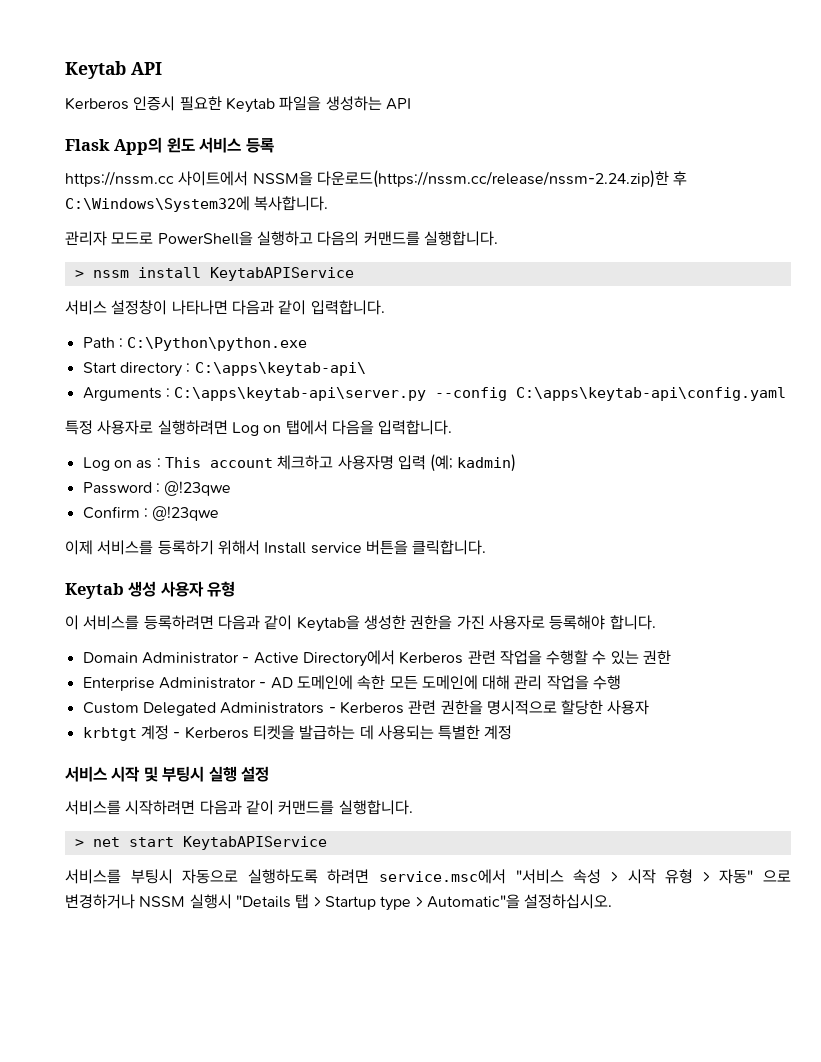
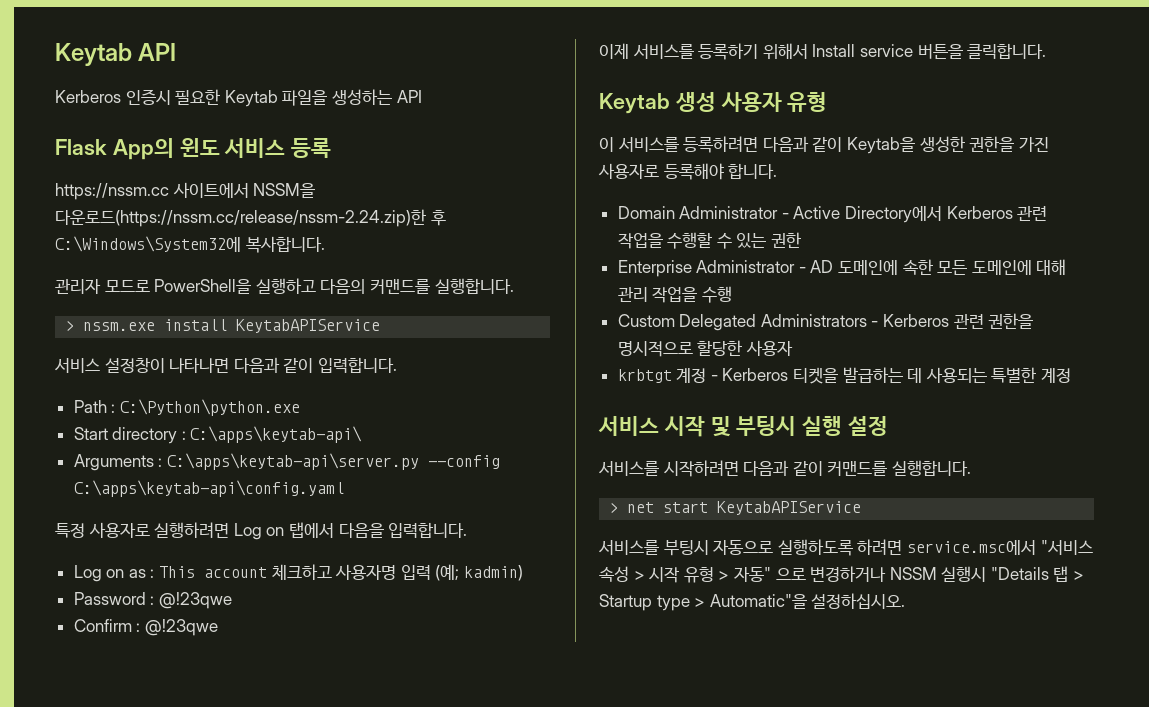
[92,270,129,278] nssm -> [83,322,156,331] nssm.exe

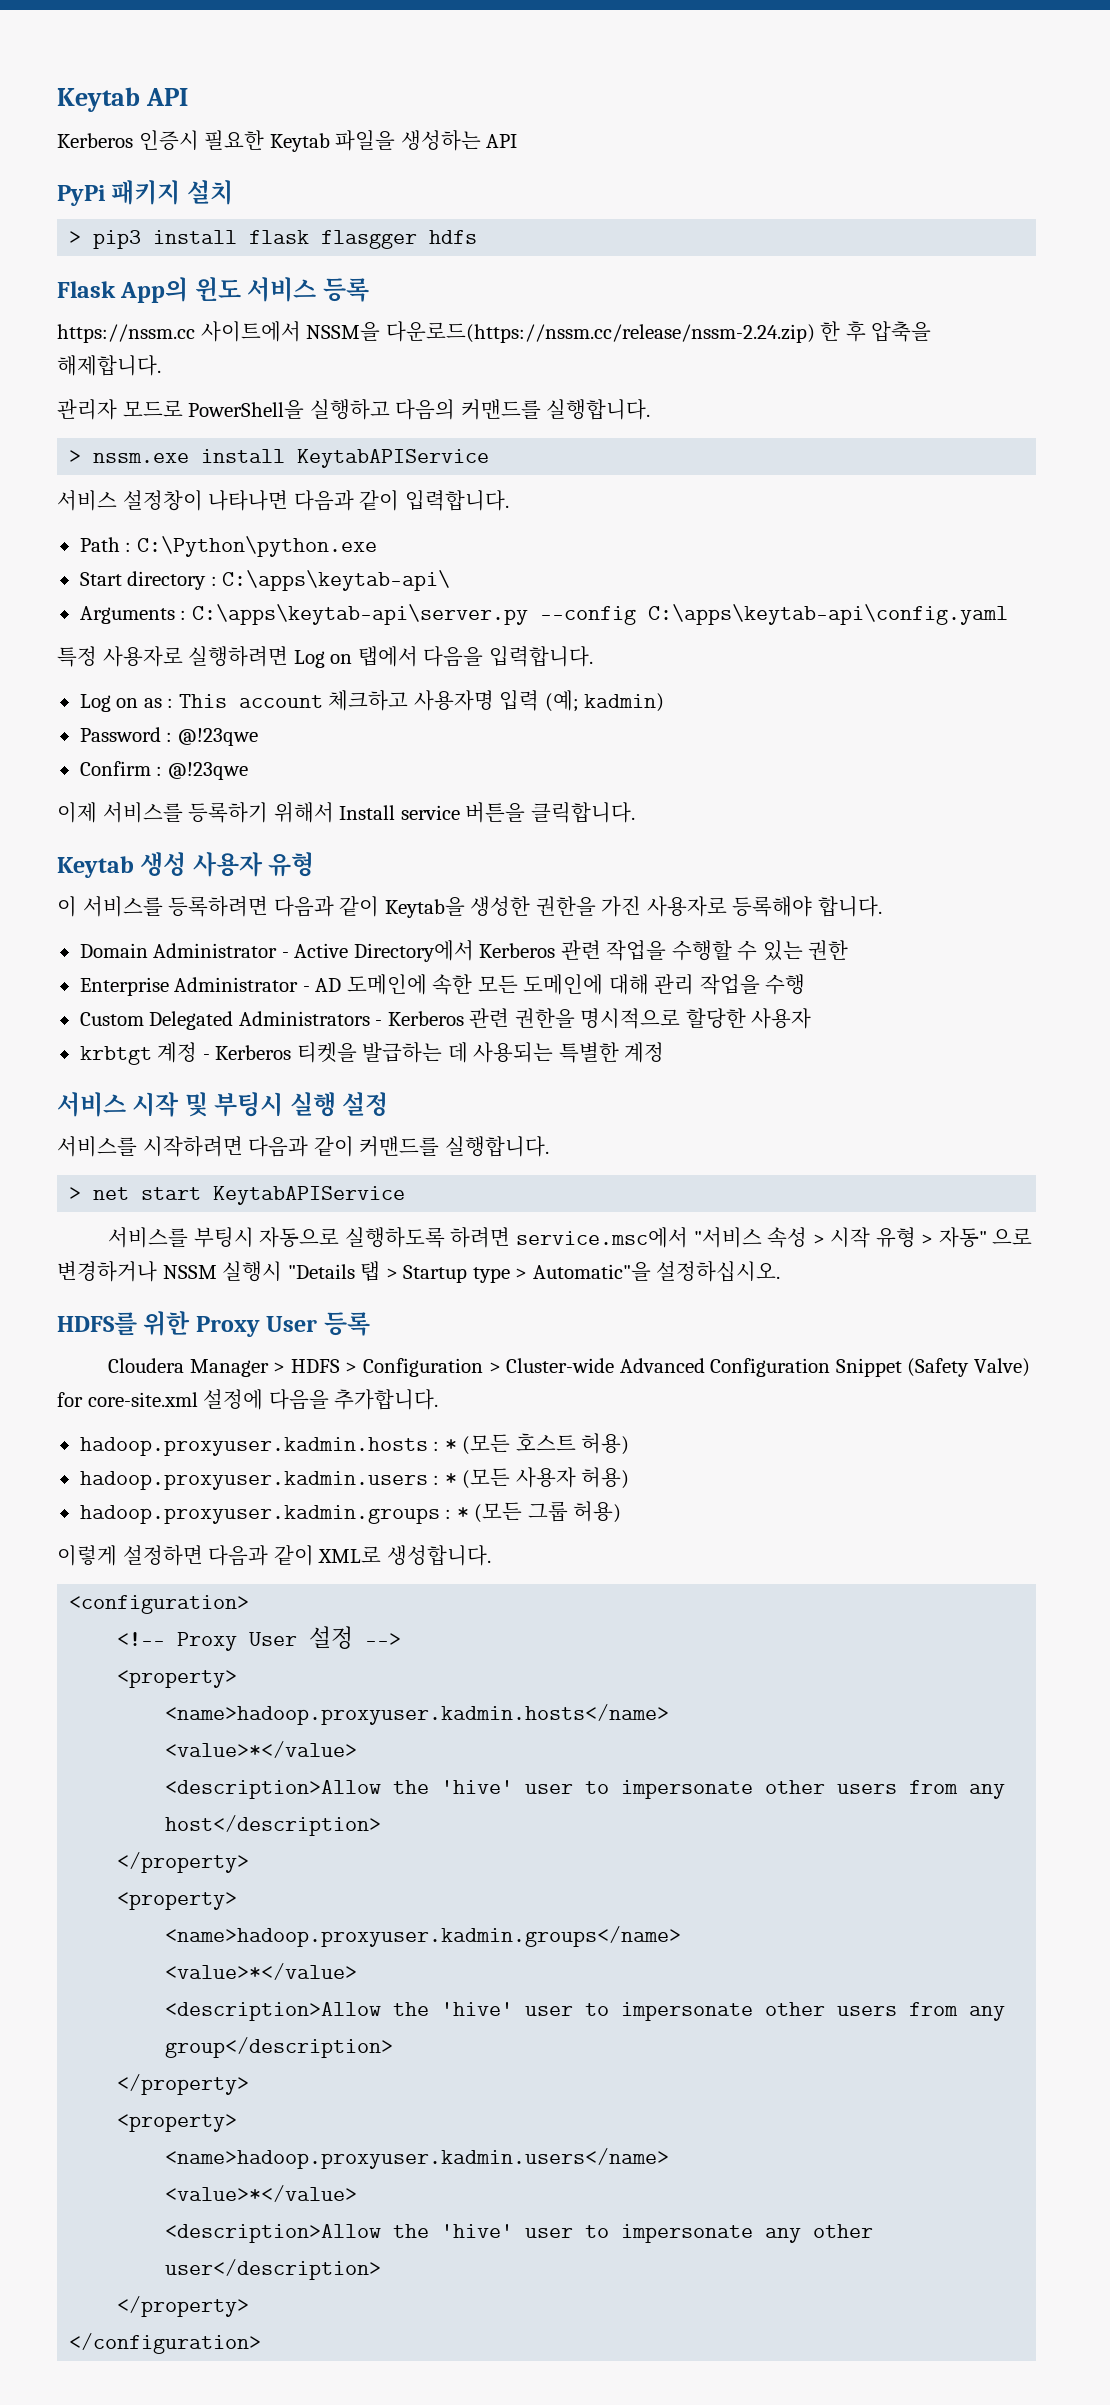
(422, 96) none -> [57,180,233,206] [69,230,478,249] // PyPi 패키지 설치 // > pip3 install flask flasgger hdfs
[55,209,446,227] [55,236,325,253] 다운로드(https://nssm.cc/release/nssm-2.24.zip)한 후 C:\Windows\System32에 복사합니다. -> [385,321,932,343] [57,355,161,376] 다운로드(https://nssm.cc/release/nssm-2.24.zip) 한 후 압축을 해제합니다.
(906, 601) none -> [57,1311,370,1337] [108,1358,1030,1377] [57,1389,439,1410] [79,1433,630,1456] [79,1467,630,1490] [79,1501,622,1524] [57,1545,491,1566] [69,1595,250,1614] [117,1626,402,1651] [117,1670,238,1688] [165,1704,670,1725] [165,1741,358,1758] [165,1780,1006,1799] [165,1815,382,1836] [117,1852,250,1873] [117,1892,238,1910] [165,1926,682,1947] [165,1963,358,1980] [165,2002,1006,2021] [165,2037,394,2058] [117,2074,250,2095] [117,2114,238,2132] [165,2148,670,2169] [165,2185,358,2202] [165,2224,874,2243] [165,2259,382,2280] [117,2296,250,2317] [69,2333,262,2354] // HDFS를 위한 Proxy User 등록 // Cloudera Manager > HDFS > Configuration > Cluster-wide Advanced Configuration Snippet (Safety Valve) for core-site.xml 설정에 다음을 추가합니다. // hadoop.proxyuser.kadmin.hosts : * (모든 호스트 허용) // hadoop.proxyuser.kadmin.users : * (모든 사용자 허용) // hadoop.proxyuser.kadmin.groups : * (모든 그룹 허용) // 이렇게 설정하면 다음과 같이 XML로 생성합니다. // <configuration> // <!-- Proxy User 설정 --> // <property> // <name>hadoop.proxyuser.kadmin.hosts</name> // <value>*</value> // <description>Allow the 'hive' user to impersonate other users from any host</description> // </property> // <property> // <name>hadoop.proxyuser.kadmin.groups</name> // <value>*</value> // <description>Allow the 'hive' user to impersonate other users from any group</description> // </property> // <property> // <name>hadoop.proxyuser.kadmin.users</name> // <value>*</value> // <description>Allow the 'hive' user to impersonate any other user</description> // </property> // </configuration>

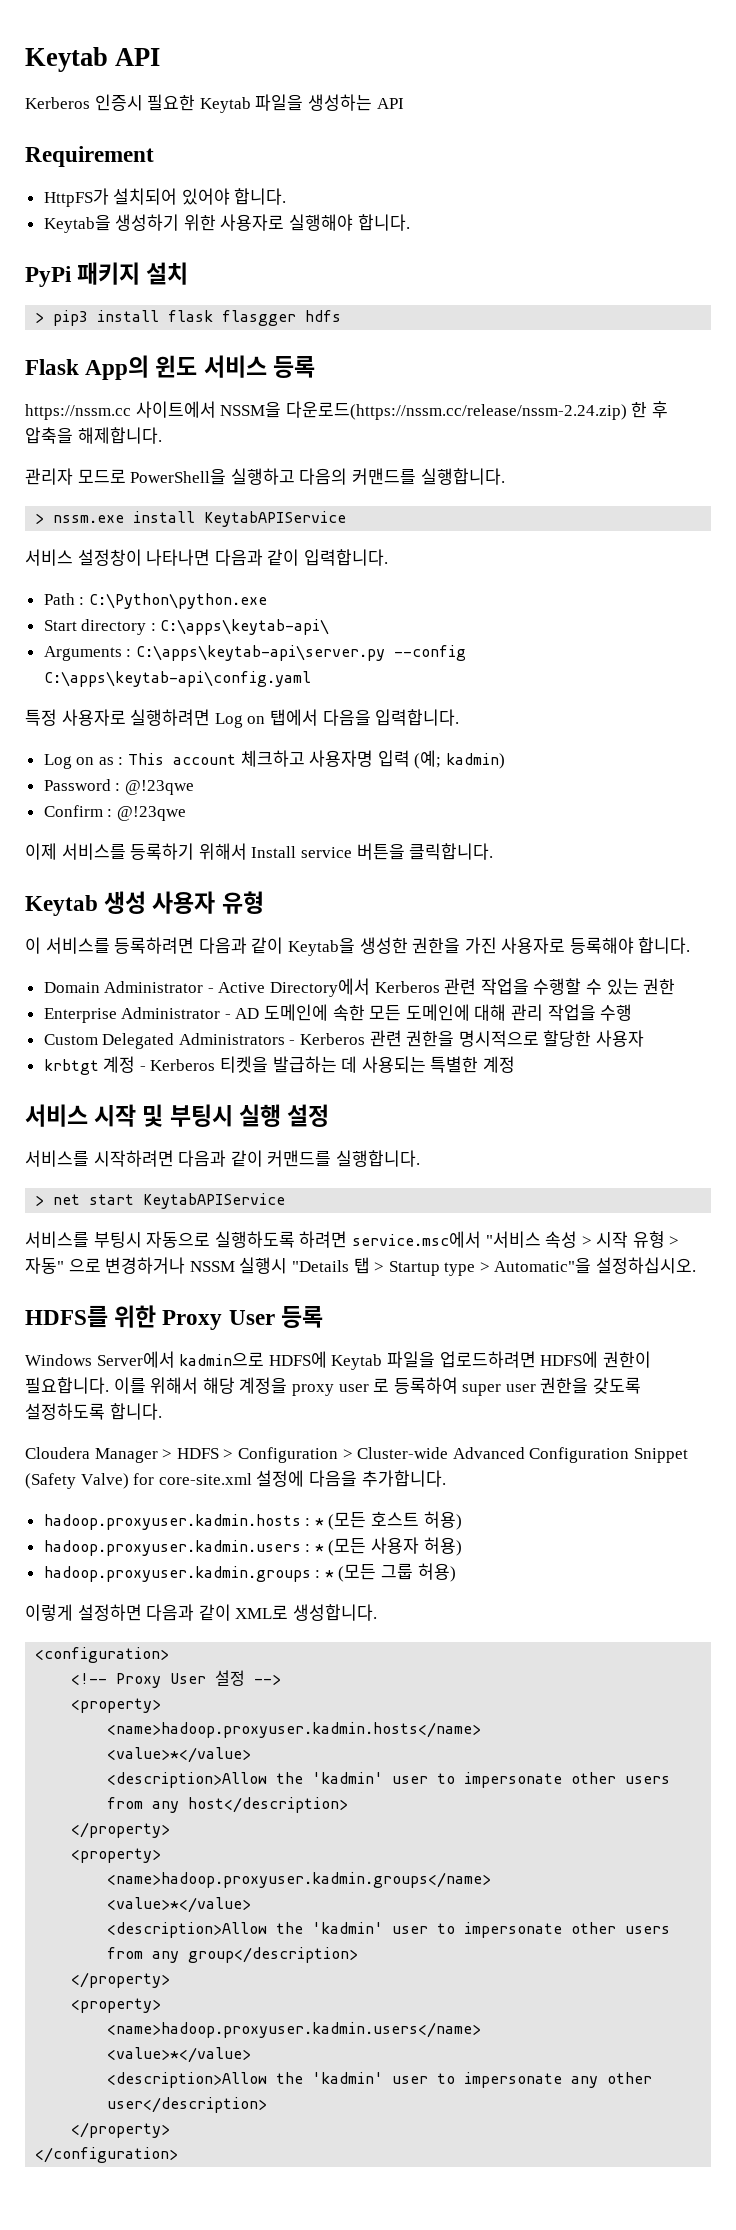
(518, 141) none -> [25,146,154,167] [43,188,287,207] [43,214,410,233] // Requirement // HttpFS가 설치되어 있어야 합니다. // Keytab을 생성하기 위한 사용자로 실행해야 합니다.
(370, 1324) none -> [25,1351,651,1370] [25,1377,642,1396] [25,1403,162,1420] // Windows Server에서 kadmin으로 HDFS에 Keytab 파일을 업로드하려면 HDFS에 권한이 필요합니다. 이를 위해서 해당 계정을 proxy user 로 등록하여 super user 권한을 갖도록 설정하도록 합니다.
[441,1780,514,1794] 'hive' -> [312,1772,384,1784] 'kadmin'
[441,2002,514,2016] 'hive' -> [312,1922,384,1934] 'kadmin'
[441,2224,514,2238] 'hive' -> [312,2072,384,2084] 'kadmin'

